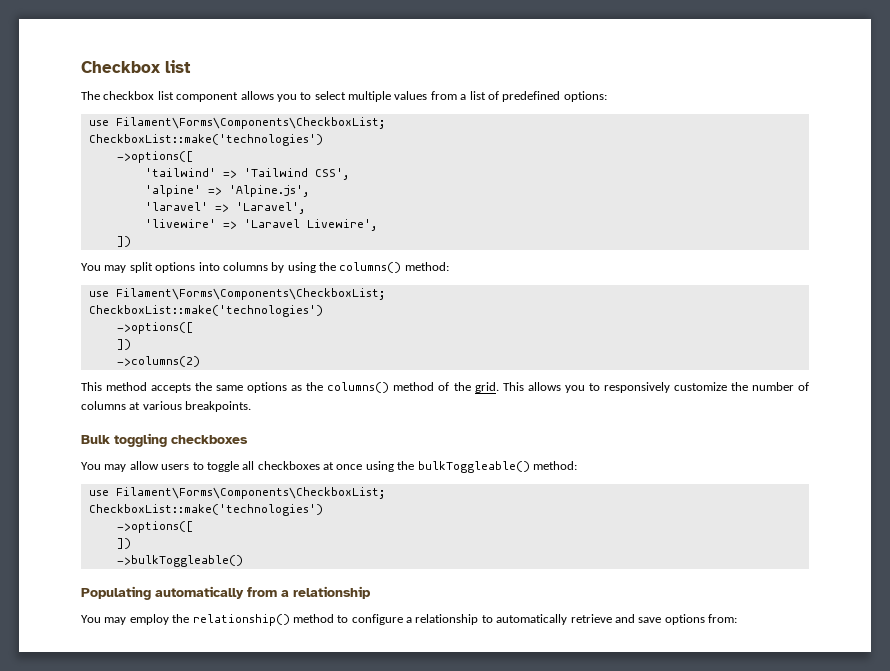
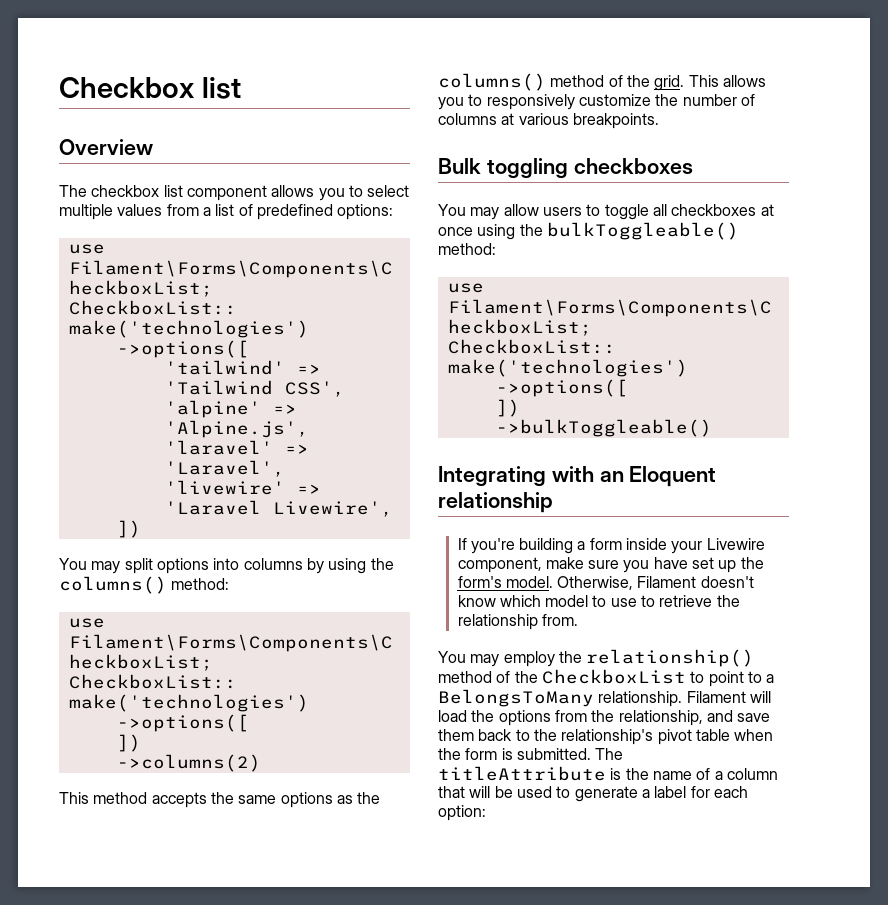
(191, 66) none -> [59,139,153,155] // Overview
[81,586,371,600] Populating automatically from a relationship -> [438,466,717,487] [438,492,553,513] [457,538,765,554] [457,557,764,573] [457,576,754,590] [457,595,740,607] [457,614,578,630] Integrating with an Eloquent relationship // If you're building a form inside your Livewire component, make sure you have set up the form's model. Otherwise, Filament doesn't know which model to use to retrieve the relationship from.
[337,614,737,625] to configure a relationship to automatically retrieve and save options from: -> [496,669,775,687] [438,689,771,707] [438,710,771,726] [438,729,774,745] [438,748,624,760] [438,766,778,781] [438,786,748,802] [438,805,486,821] of the CheckboxList to point to a BelongsToMany relationship. Filament will load the options from the relationship, and save them back to the relationship's pivot table when the form is submitted. The titleAttribute is the name of a column that will be used to generate a label for each option:

